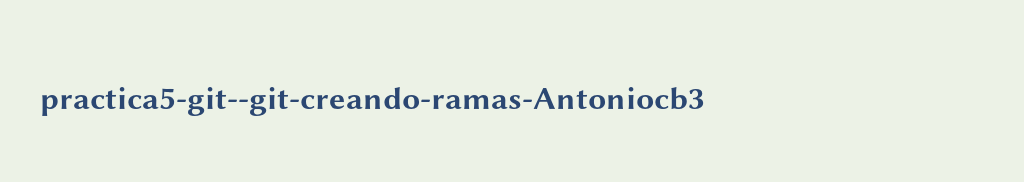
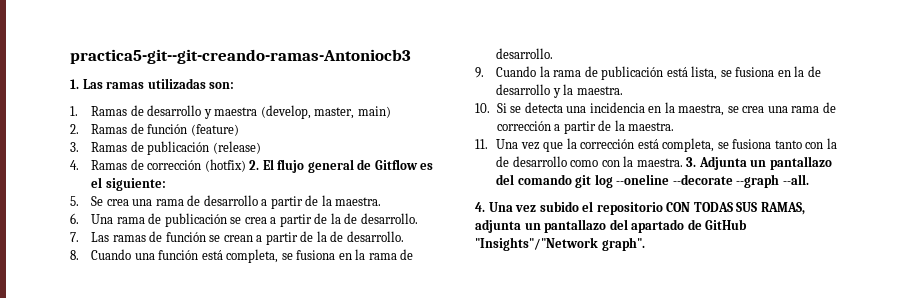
(705, 101) none -> [70,78,235,89] [70,105,391,119] [70,123,239,136] [70,141,261,155] [70,159,434,173] [91,177,166,191] [70,195,382,209] [70,213,418,227] [70,231,404,245] [70,249,414,263] [496,48,554,59] [475,66,821,80] [496,84,623,98] [475,102,836,116] [496,120,675,134] [475,138,837,152] [496,156,832,170] [496,174,809,188] [475,201,805,215] [475,219,748,233] [475,237,645,251] // 1. Las ramas utilizadas son: // 1. Ramas de desarrollo y maestra (develop, master, main) // 2. Ramas de función (feature) // 3. Ramas de publicación (release) // 4. Ramas de corrección (hotfix) 2. El flujo general de Gitflow es el siguiente: // 5. Se crea una rama de desarrollo a partir de la maestra. // 6. Una rama de publicación se crea a partir de la de desarrollo. // 7. Las ramas de función se crean a partir de la de desarrollo. // 8. Cuando una función está completa, se fusiona en la rama de desarrollo. // 9. Cuando la rama de publicación está lista, se fusiona en la de desarrollo y la maestra. // 10. Si se detecta una incidencia en la maestra, se crea una rama de corrección a partir de la maestra. // 11. Una vez que la corrección está completa, se fusiona tanto con la de desarrollo como con la maestra. 3. Adjunta un pantallazo del comando git log --oneline --decorate --graph --all. // 4. Una vez subido el repositorio CON TODAS SUS RAMAS, adjunta un pantallazo del apartado de GitHub "Insights"/"Network graph".

